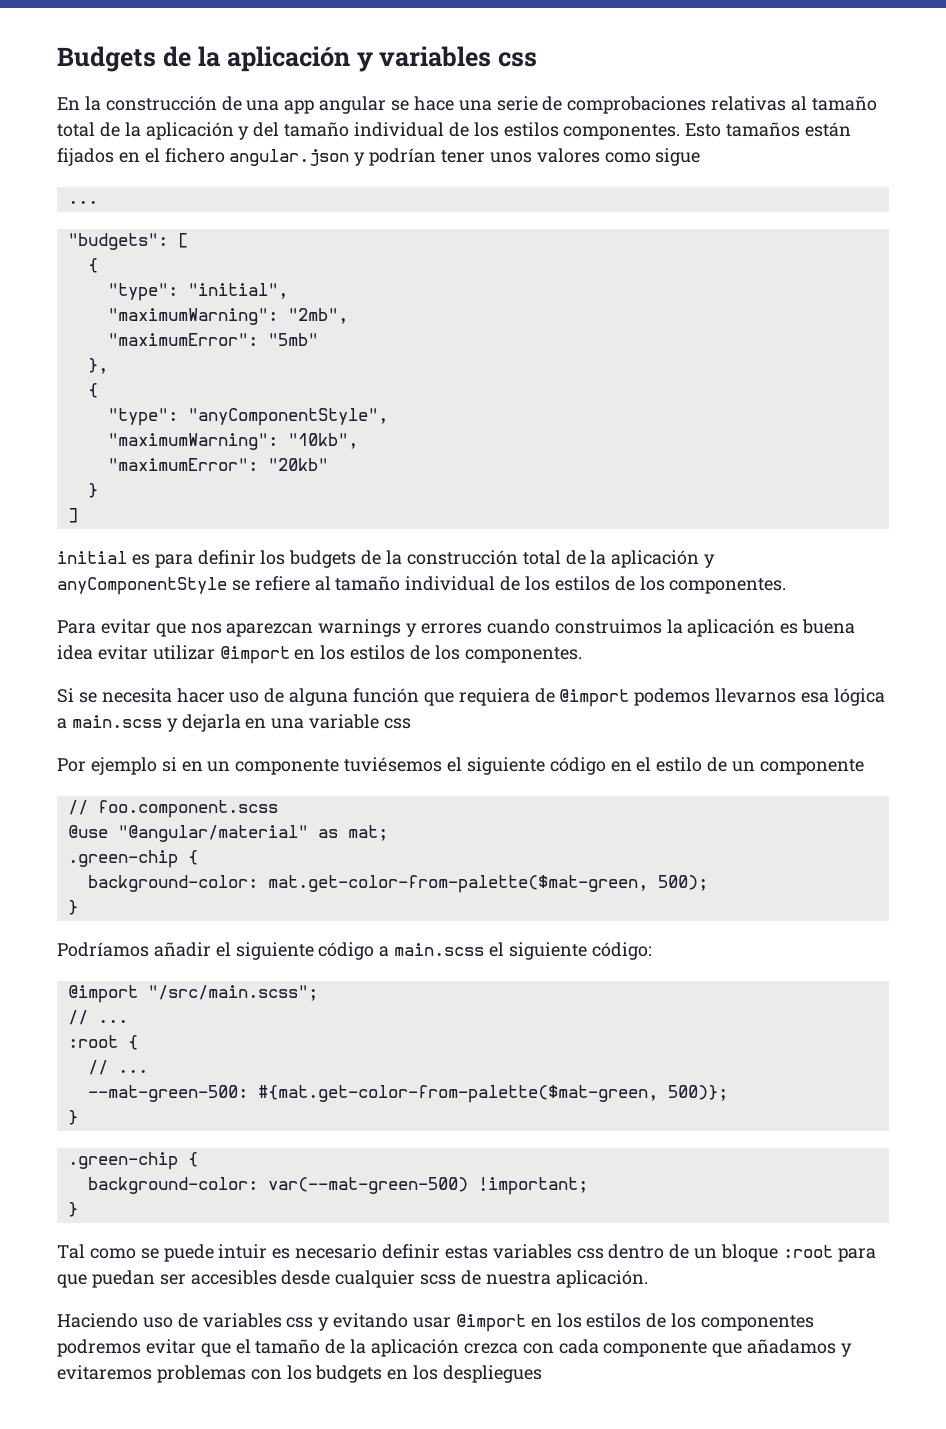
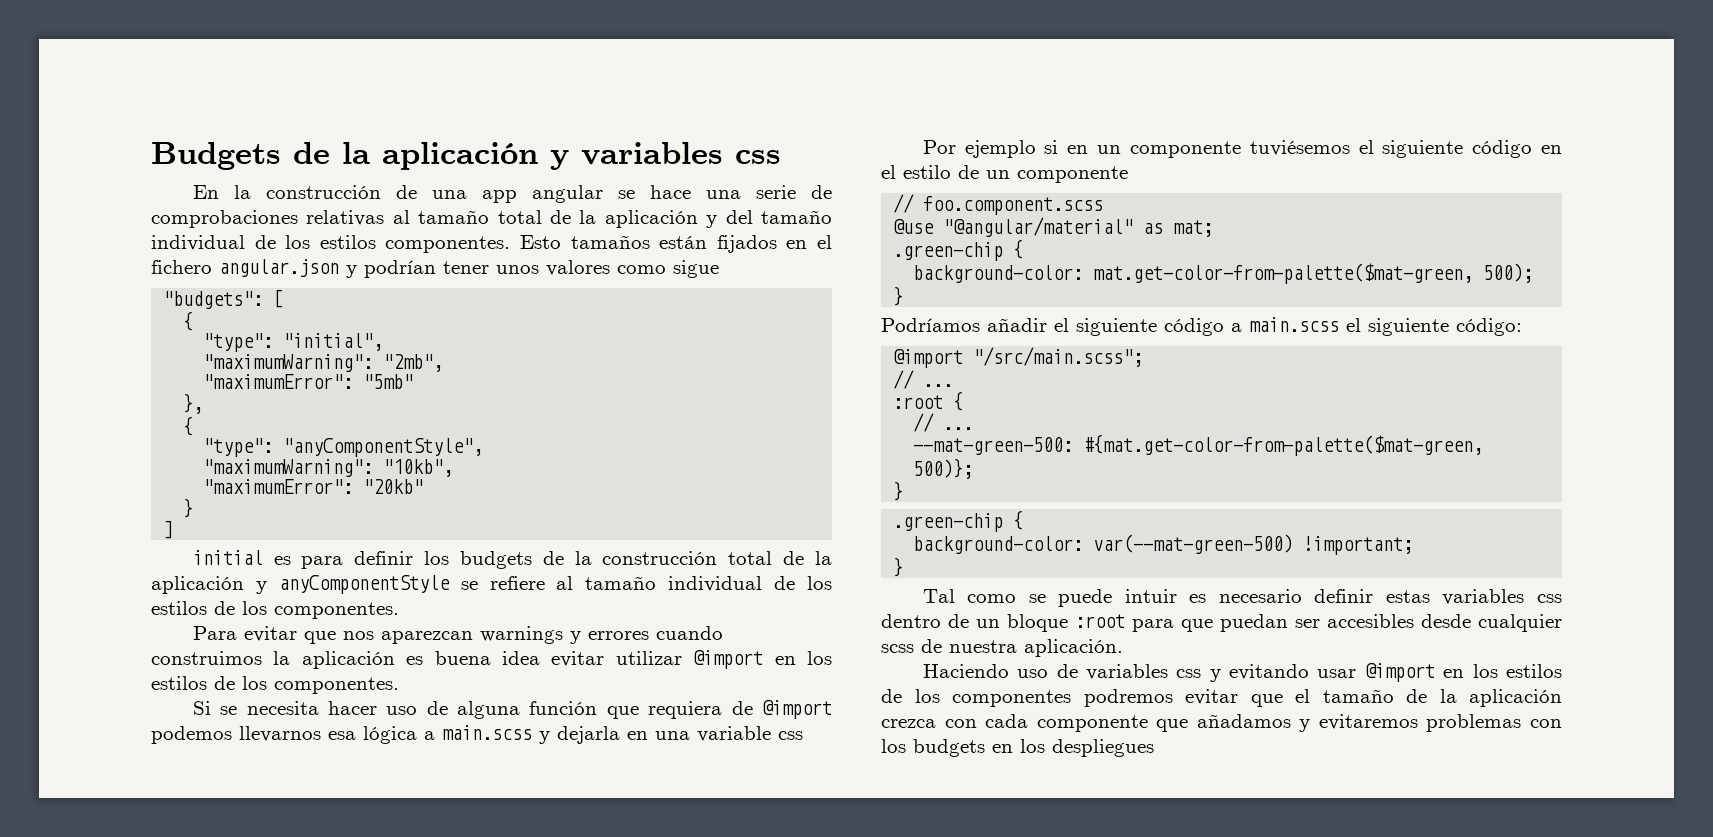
[67,200,98,204] // ... -> (719, 269) none

